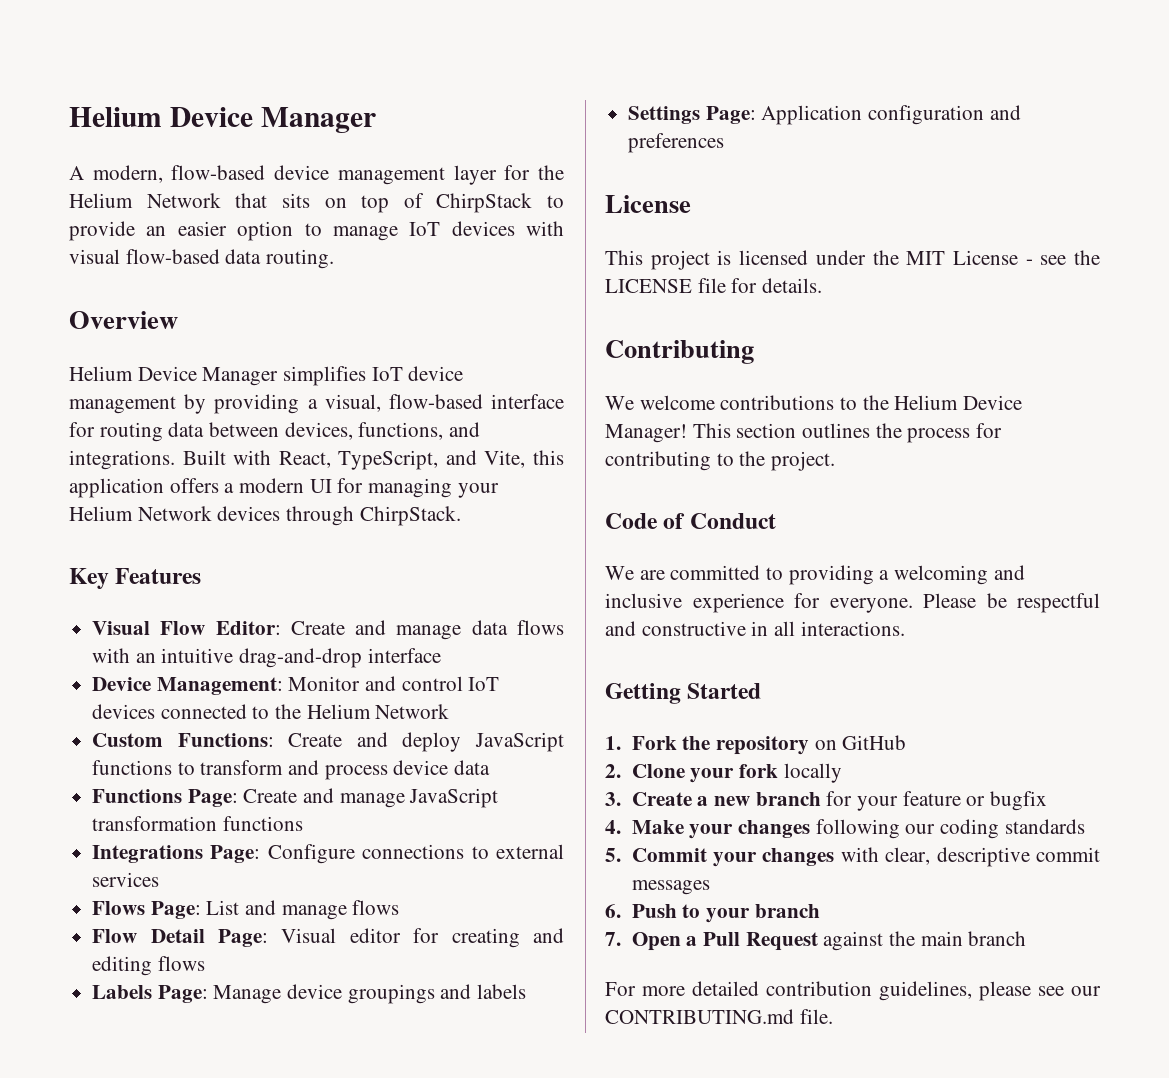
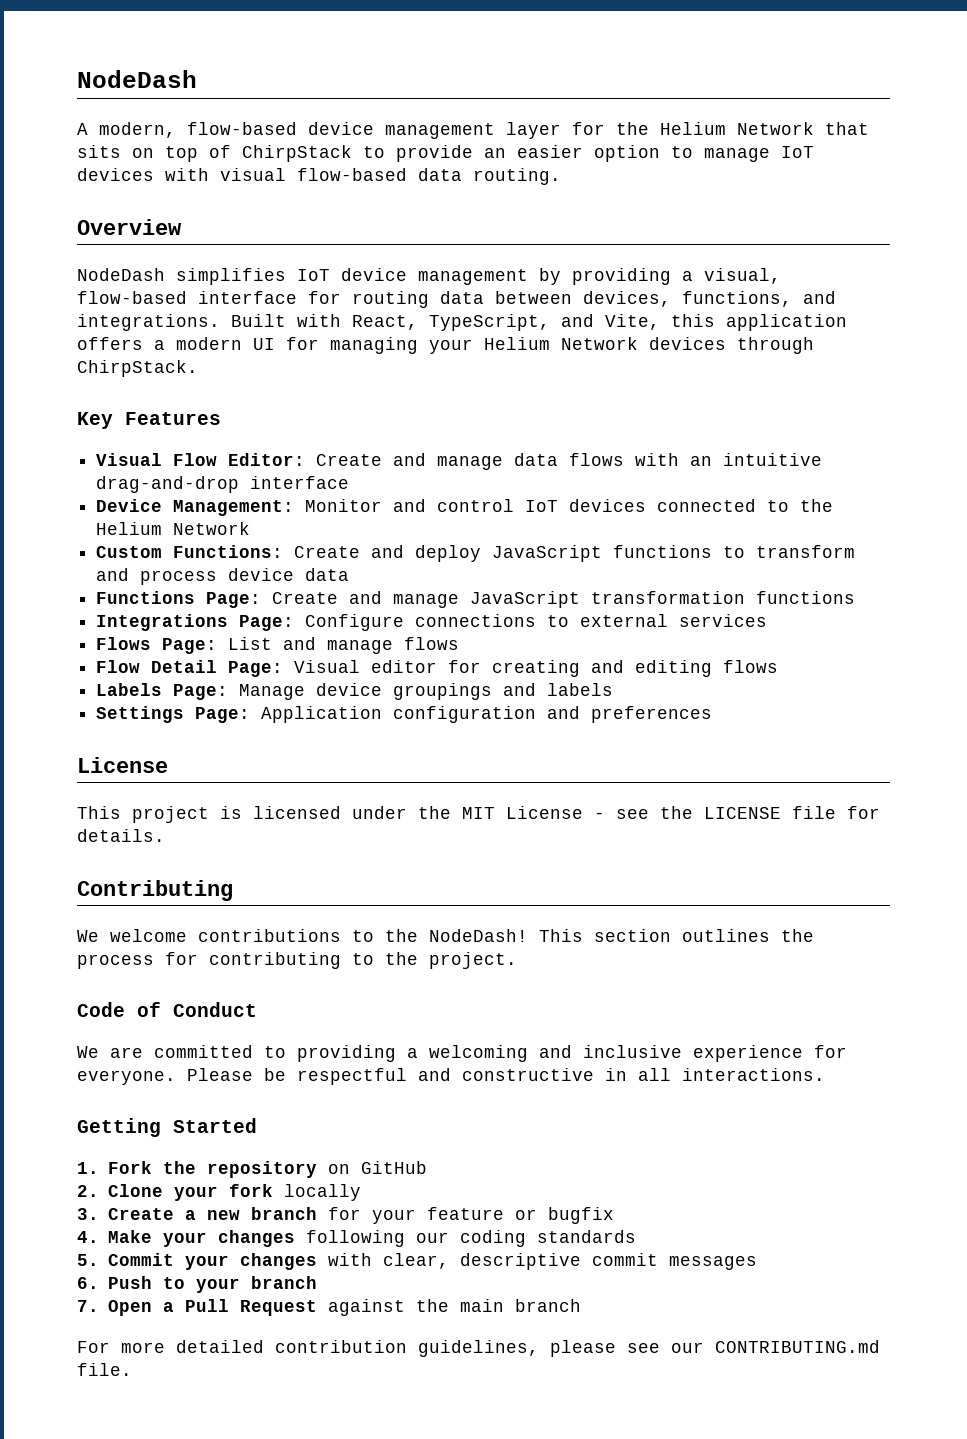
[69,107,376,133] Helium Device Manager -> [77,70,197,88] NodeDash
[69,366,279,386] Helium Device Manager -> [77,268,165,281] NodeDash
[894,395,1023,410] [605,424,687,443] Helium Device Manager! -> [429,929,528,942] NodeDash!

